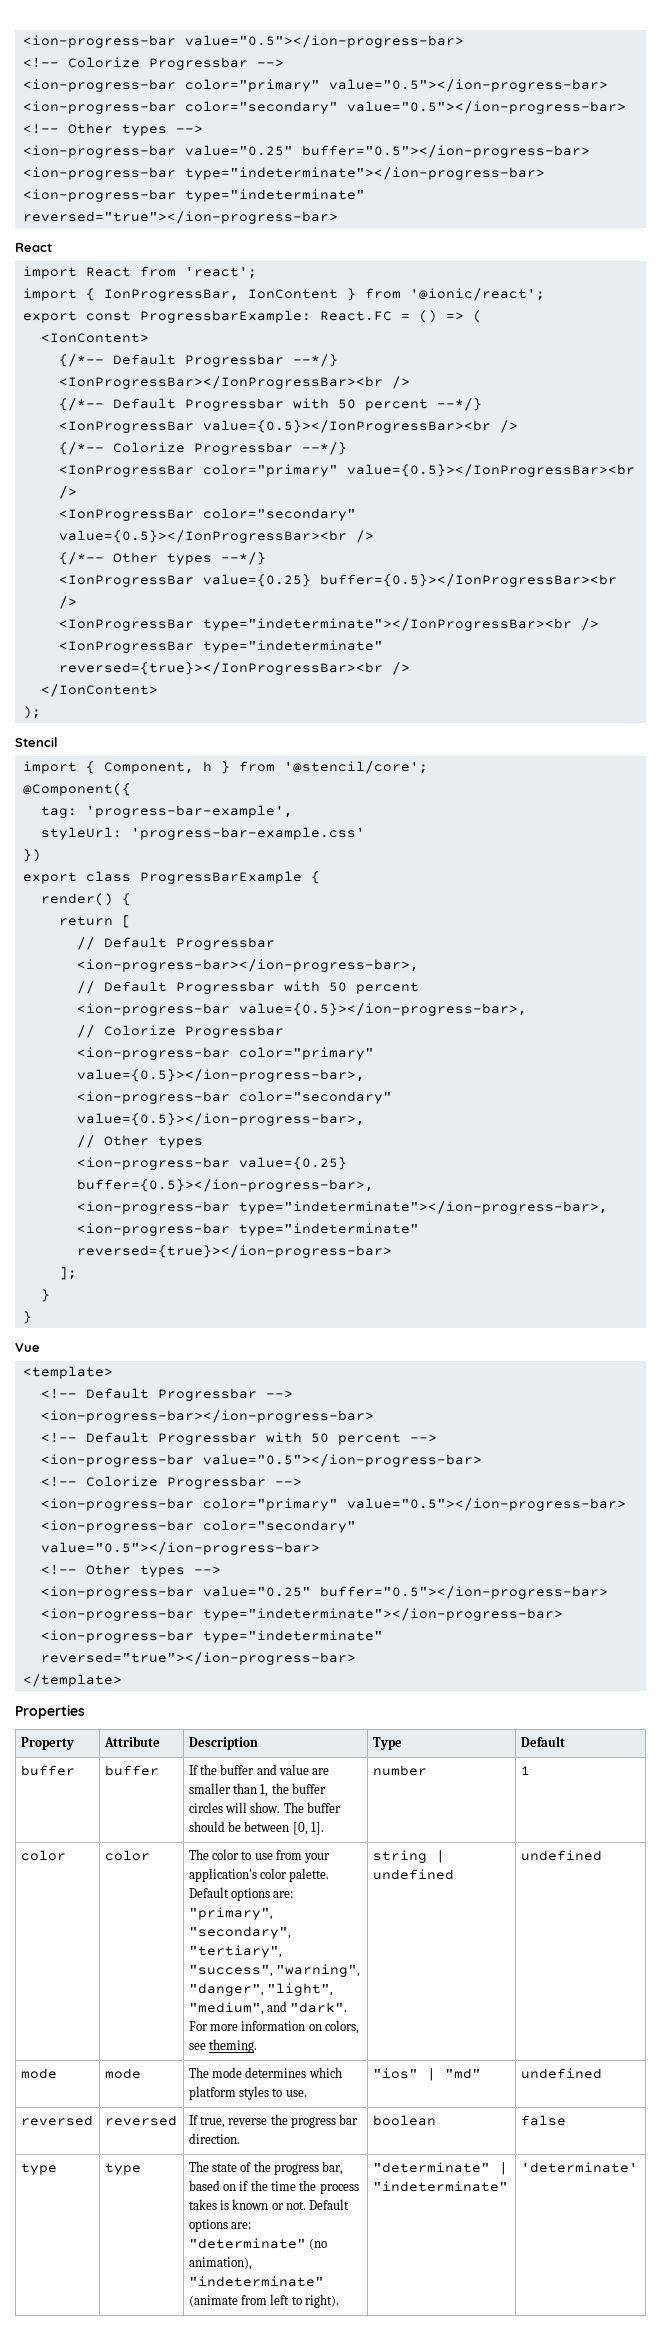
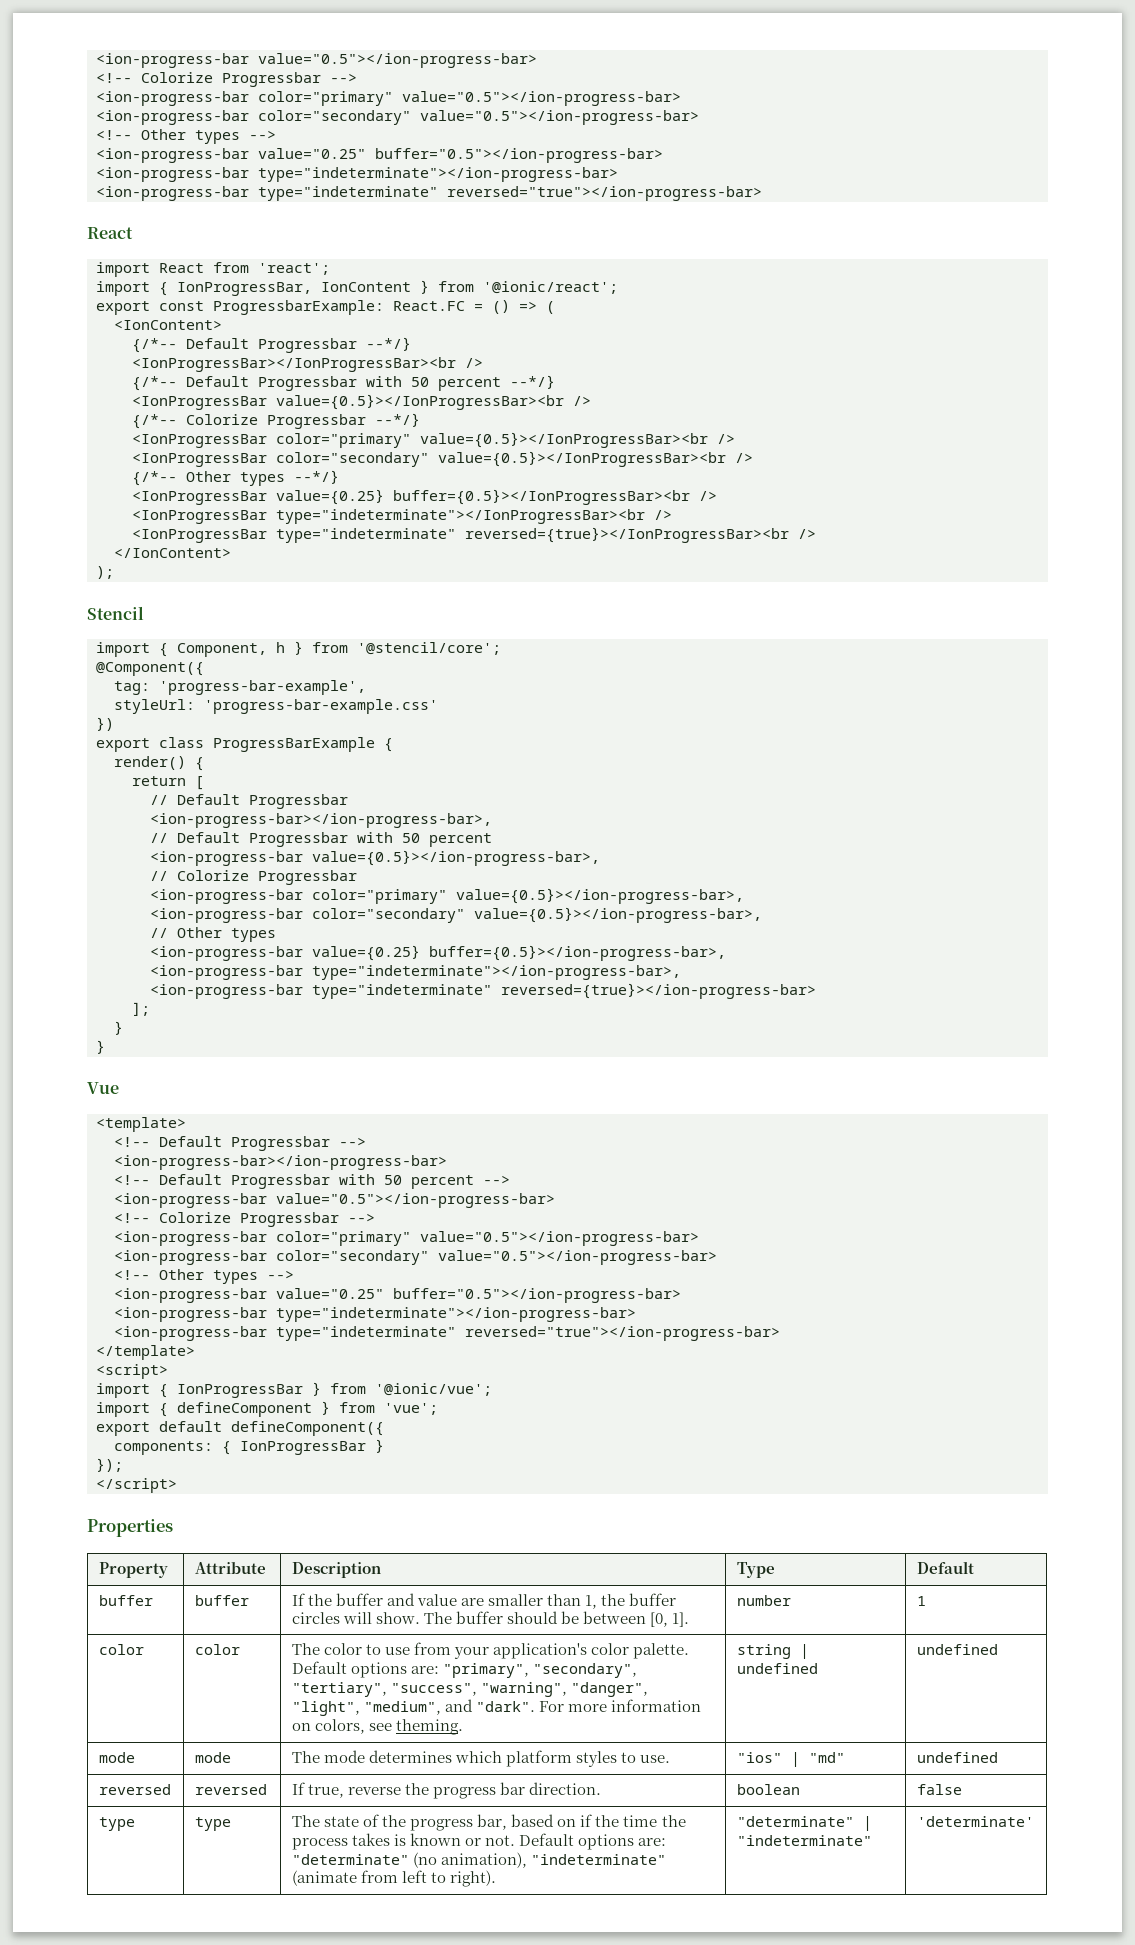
(122, 1680) none -> [96,1364,168,1379] [96,1382,492,1398] [96,1401,438,1417] [96,1421,384,1436] [114,1439,384,1455] [96,1458,123,1472] [96,1478,177,1493] // <script> // import { IonProgressBar } from '@ionic/vue'; // import { defineComponent } from 'vue'; // export default defineComponent({ // components: { IonProgressBar } // }); // </script>

